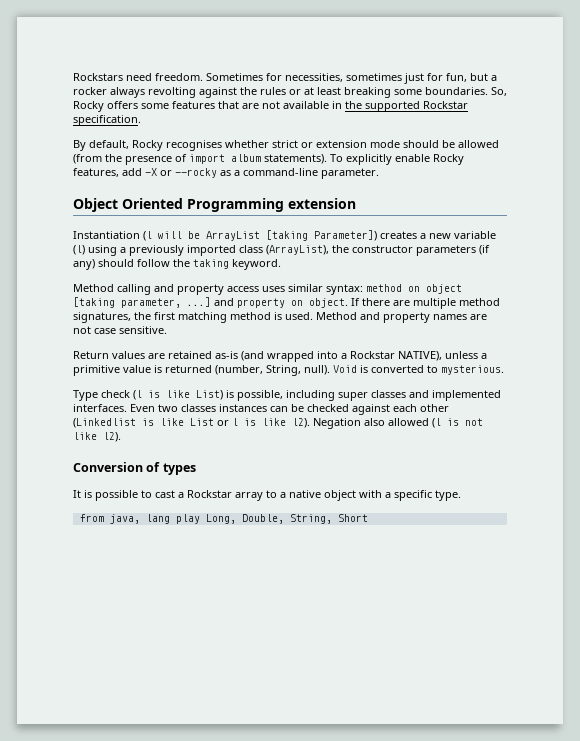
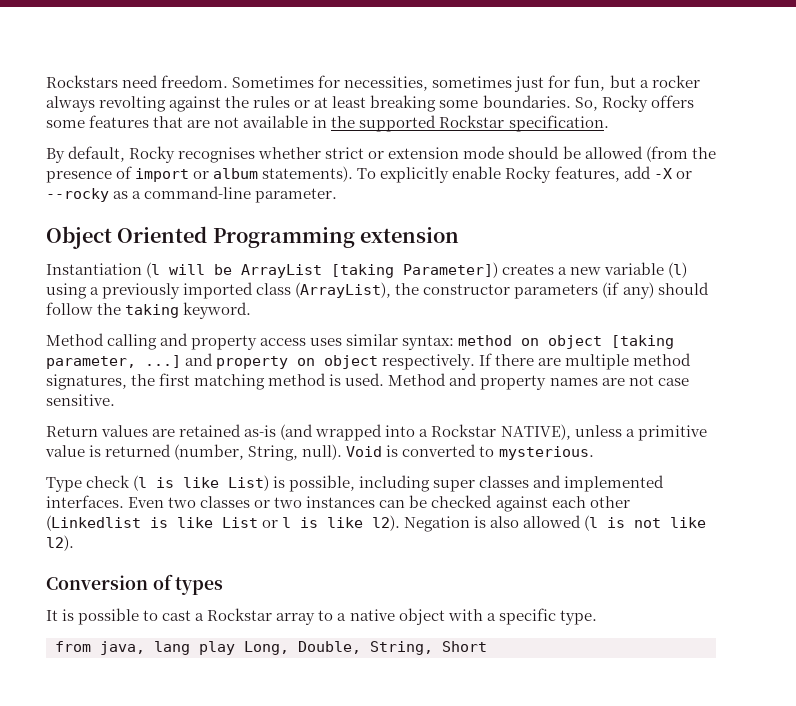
(225, 159) none -> [193,171,210,179] or
[309,298,348,308] object. -> [324,354,476,370] object respectively.
(216, 408) none -> [254,497,303,508] or two
(361, 423) none -> [474,516,487,528] is

